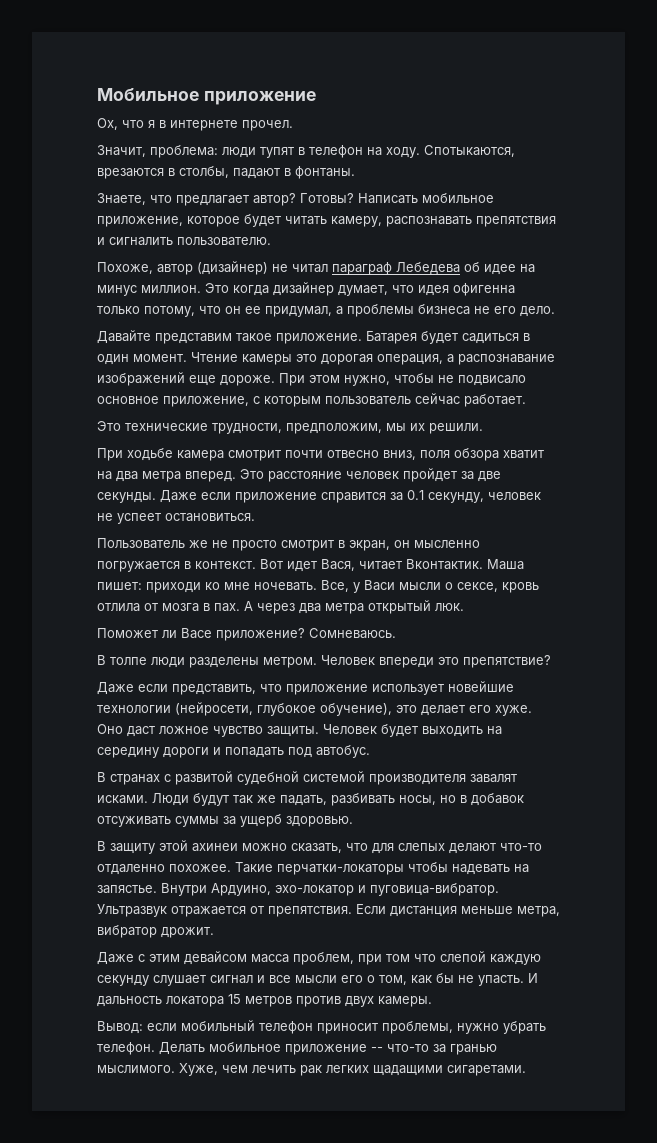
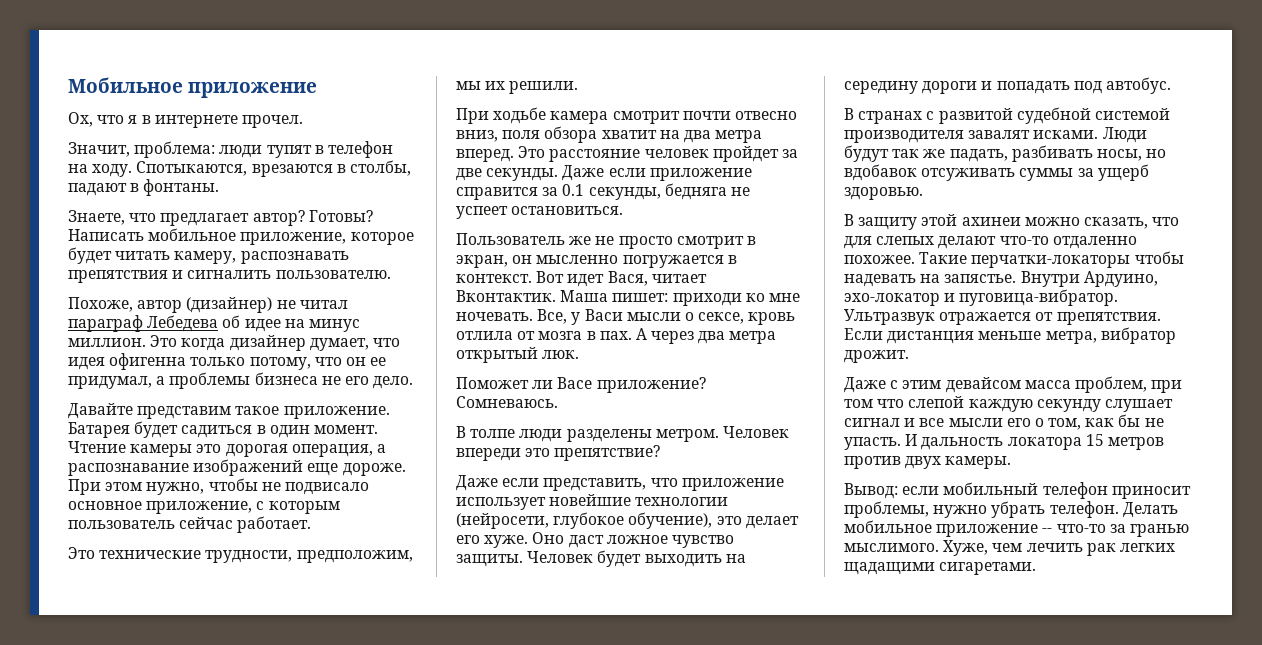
[428,492,541,503] секунду, человек -> [588,183,727,200] секунды, бедняга
[460,793,524,806] в добавок -> [844,164,917,181] вдобавок

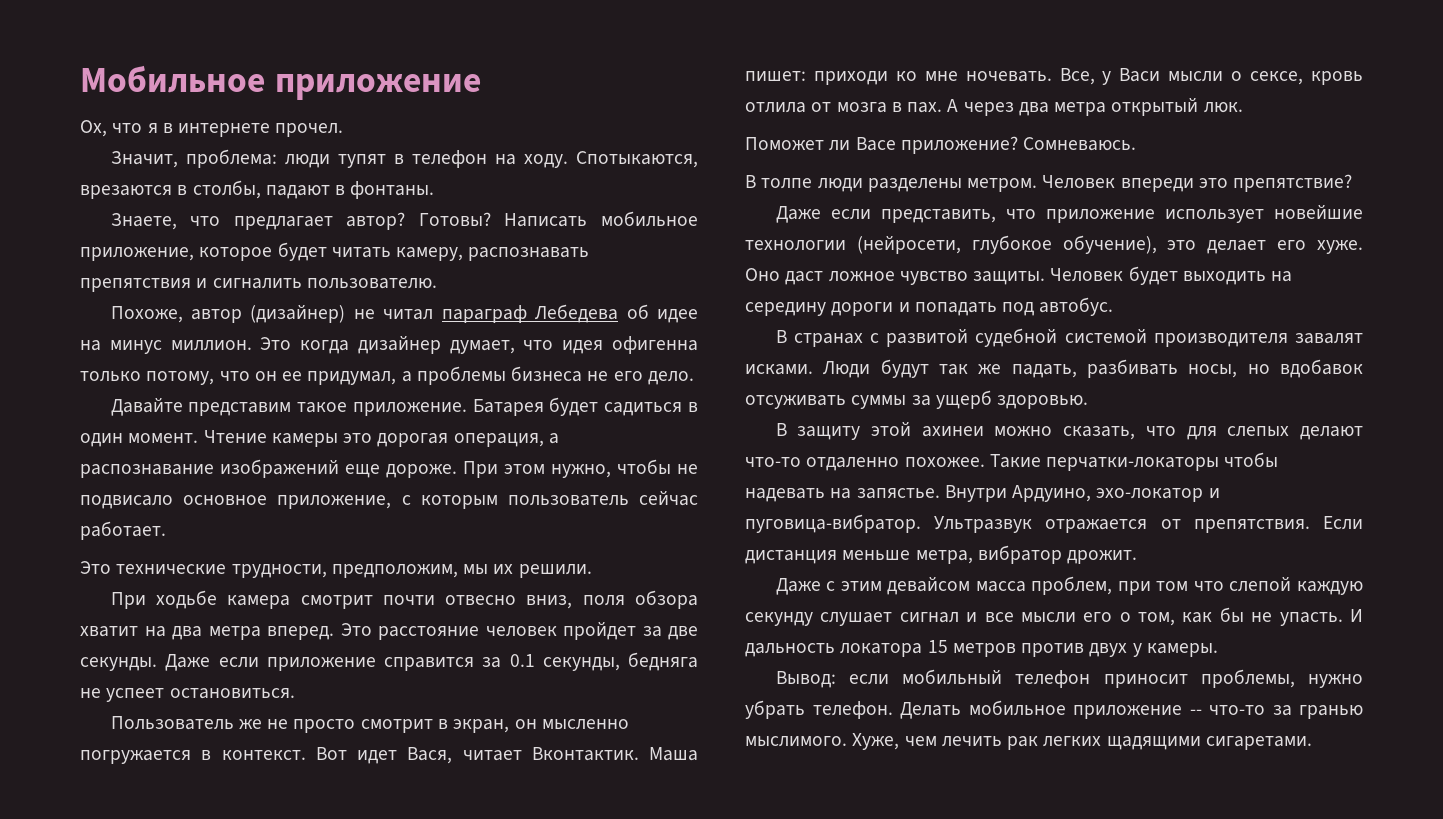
(942, 462) none -> [1132,643,1142,657] у
[844,562,935,575] щадащими -> [1106,736,1201,750] щадящими

